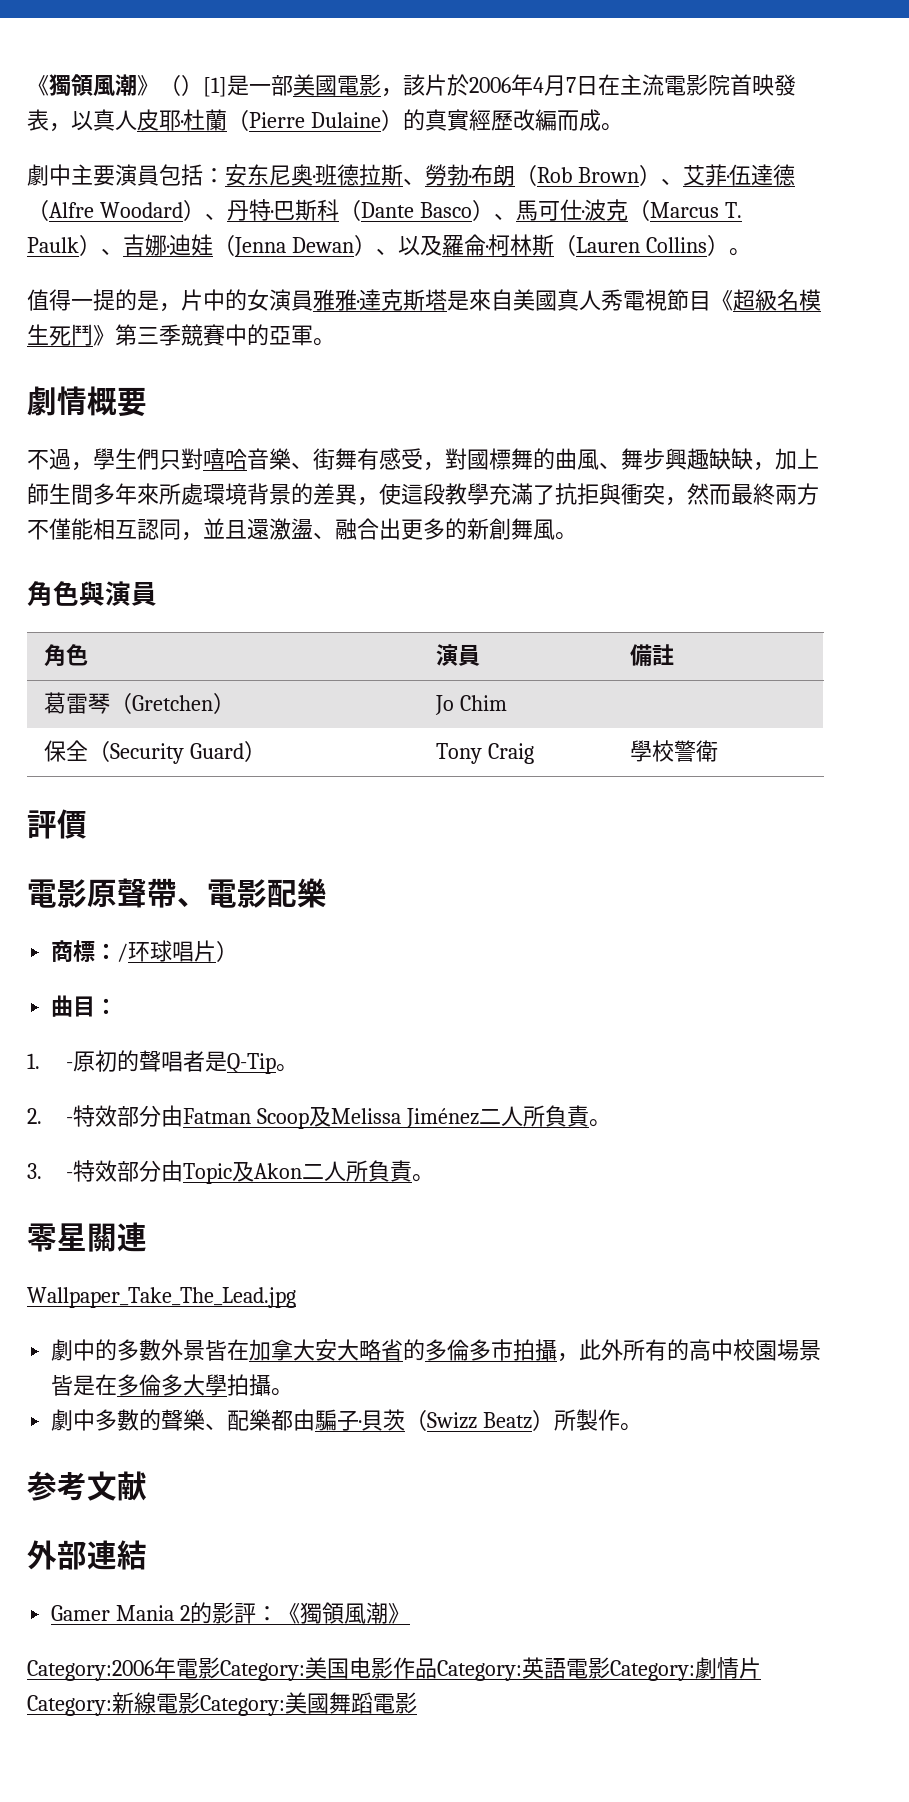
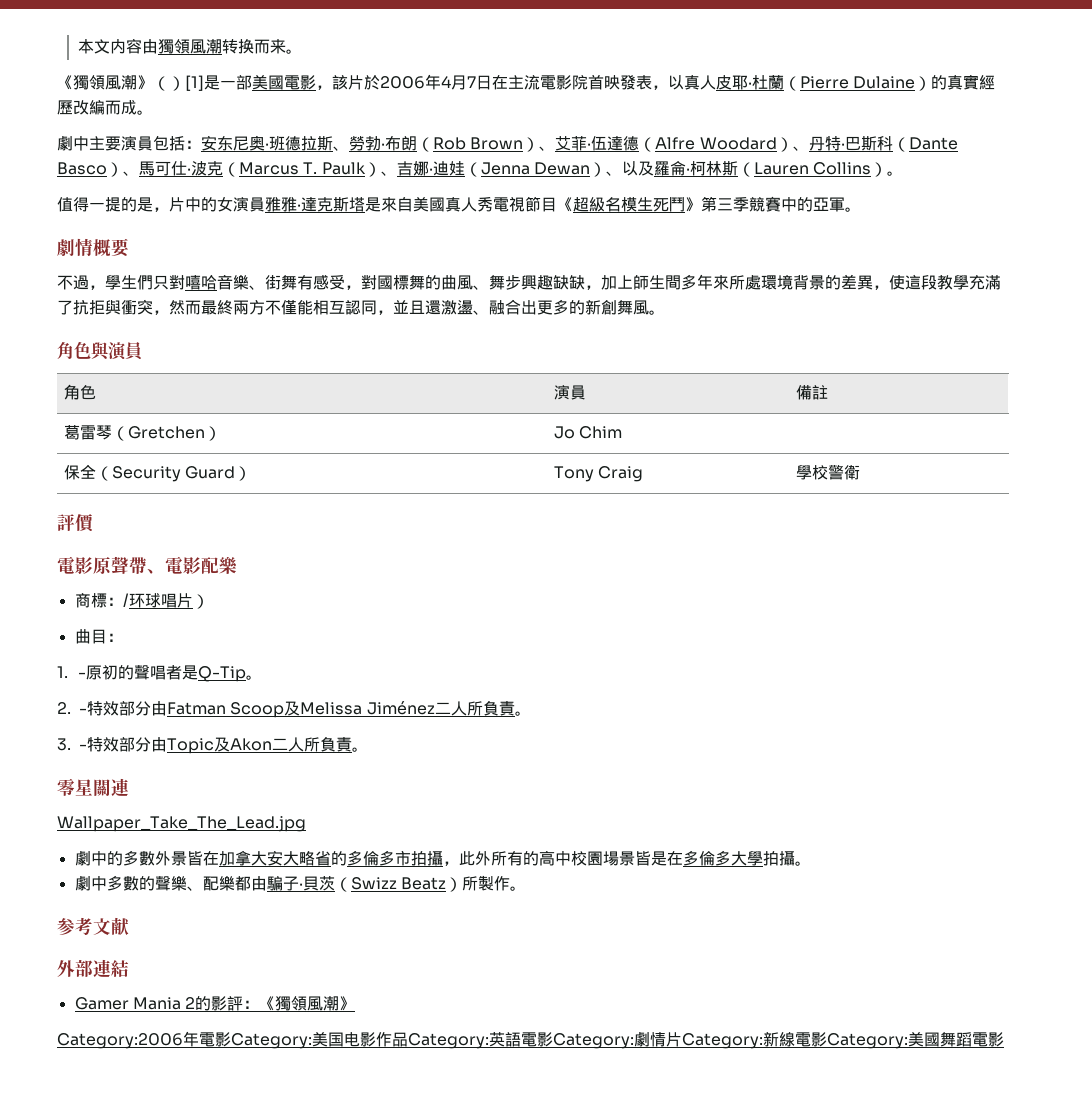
(27, 85) none -> [77,38,302,54] 本文内容由獨領風潮转换而来。 //

